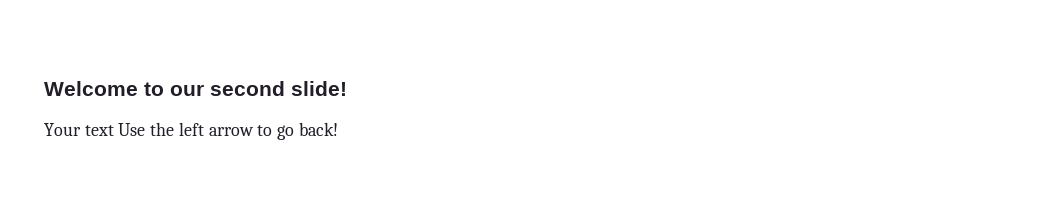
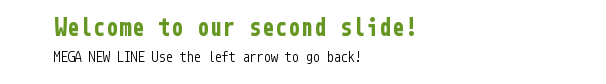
[44,123,114,136] Your text -> [53,51,145,62] MEGA NEW LINE

